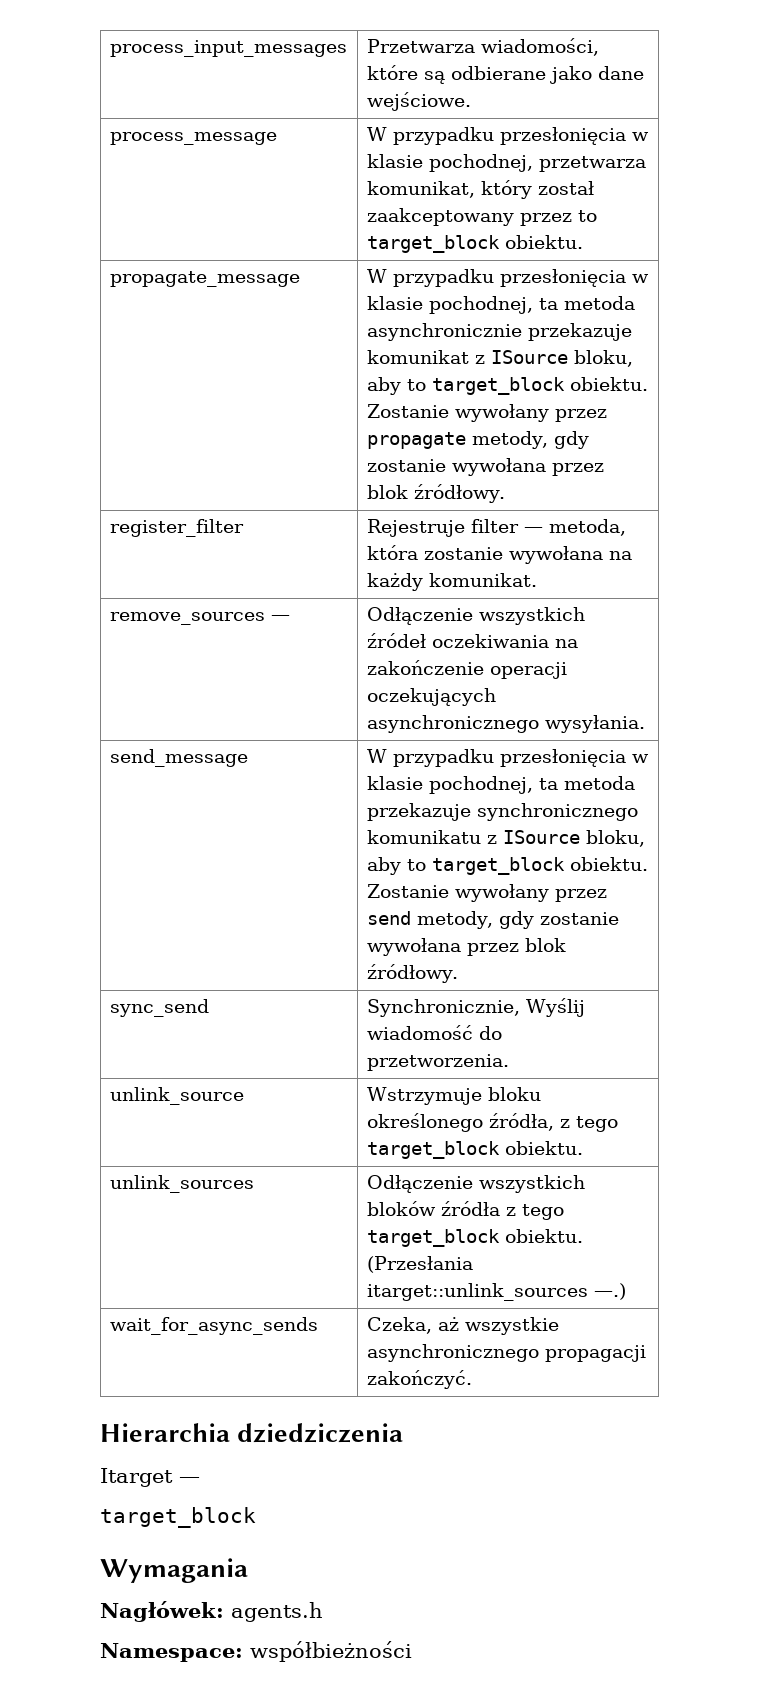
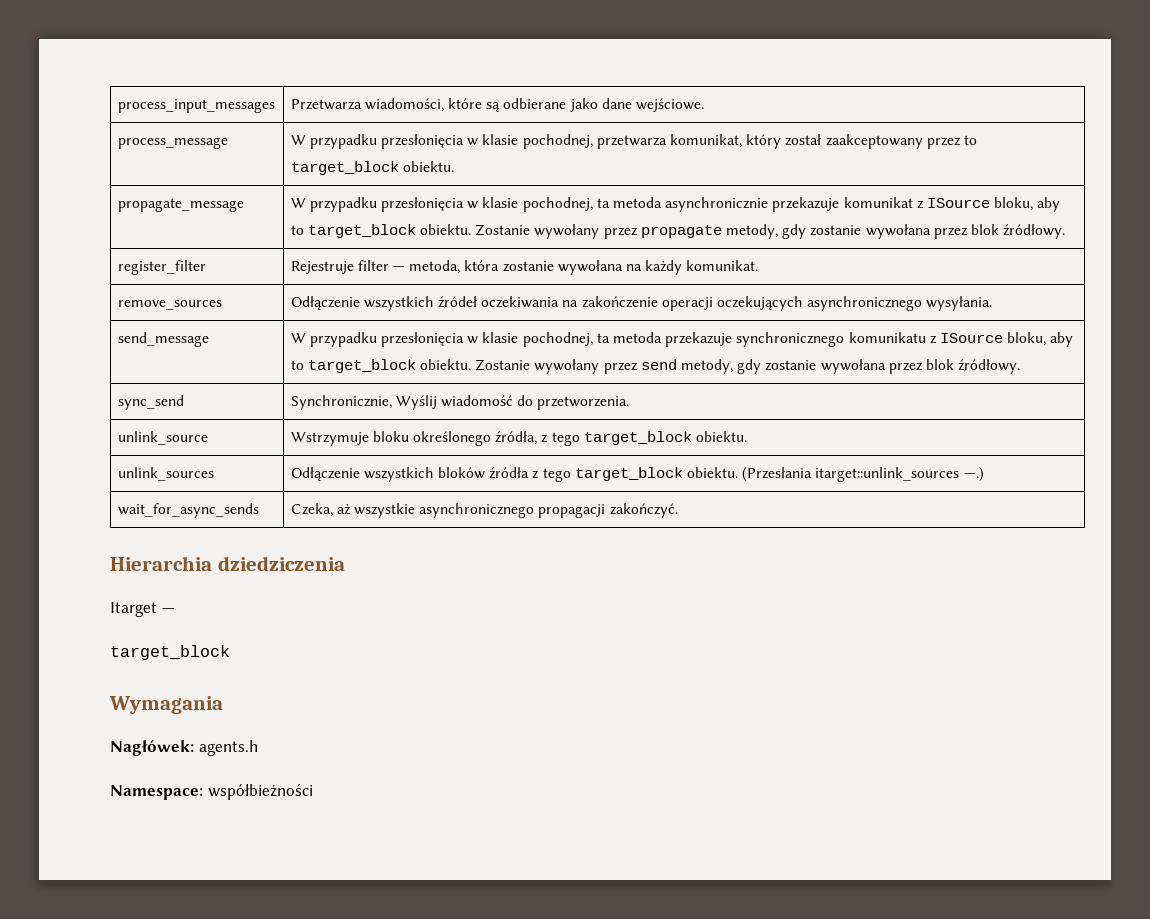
[270,615,290,621] — -> (222, 305) none

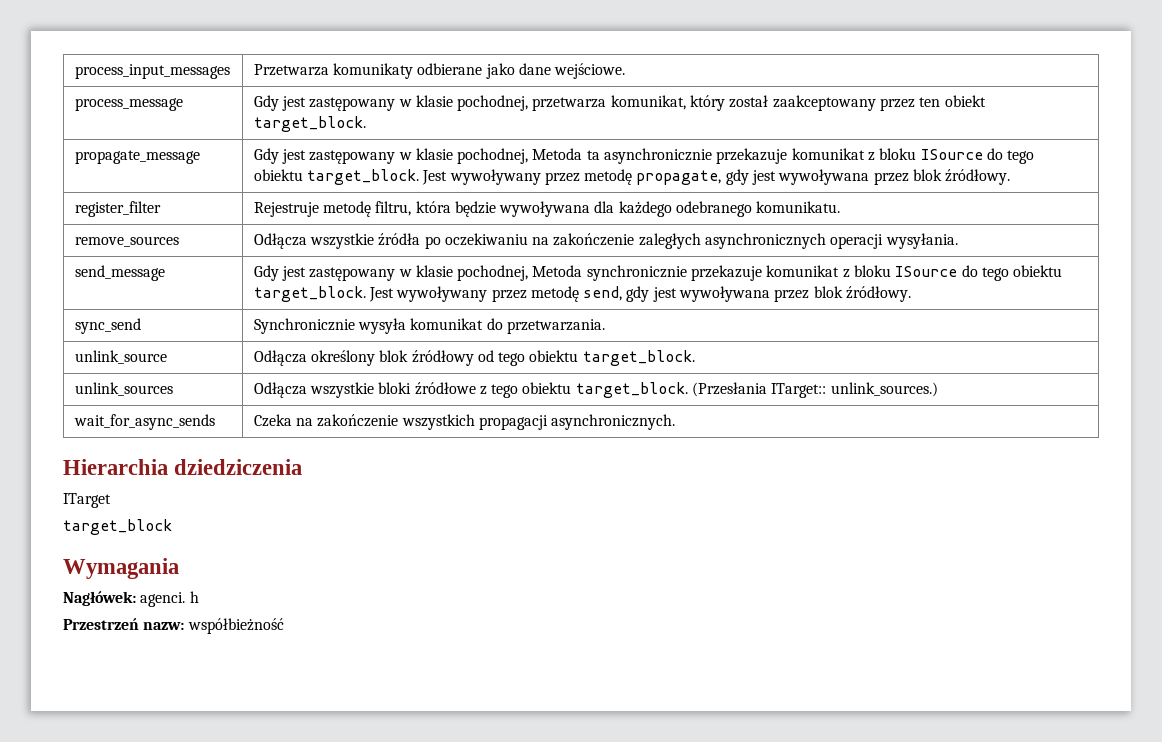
[364,98,501,112] wiadomości, które są -> [332,63,413,79] komunikaty
[290,134,465,149] W przypadku przesłonięcia -> [253,95,396,111] Gdy jest zastępowany
[963,135,977,145] [290,161,454,175] [117,198,244,212] [290,197,663,212] to target_block obiektu. // propagate_message | W przypadku przesłonięcia w klasie pochodnej, ta metoda -> [919,95,986,107] [253,116,366,132] [74,150,200,164] [253,148,600,164] ten obiekt target_block. // propagate_message | Gdy jest zastępowany w klasie pochodnej, Metoda ta
[926,197,1061,212] [290,224,931,239] ISource bloku, aby to target_block obiektu. Zostanie wywołany przez propagate metody, gdy zostanie wywołana -> [879,148,1035,164] [253,169,870,185] bloku ISource do tego obiektu target_block. Jest wywoływany przez metodę propagate, gdy jest wywoływana
[357,260,759,275] [117,300,222,310] [290,296,993,311] [117,332,209,347] [290,332,1074,347] [290,359,1021,374] [117,395,184,410] [290,395,630,410] [117,431,208,445] [290,431,748,446] [117,467,214,481] [290,467,984,482] [117,503,259,518] [290,503,678,518] filter — metoda, która zostanie wywołana na każdy komunikat. // remove_sources | Odłączenie wszystkich źródeł oczekiwania na zakończenie operacji oczekujących asynchronicznego wysyłania. // send_message | W przypadku przesłonięcia w klasie pochodnej, ta metoda przekazuje synchronicznego komunikatu z ISource bloku, aby to target_block obiektu. Zostanie wywołany przez send metody, gdy zostanie wywołana przez blok źródłowy. // sync_send | Synchronicznie, Wyślij wiadomość do przetworzenia. // unlink_source | Wstrzymuje bloku określonego źródła, z tego target_block obiektu. // unlink_sources | Odłączenie wszystkich bloków źródła z tego target_block obiektu. (Przesłania itarget::unlink_sources —.) // wait_for_async_sends | Czeka, aż wszystkie asynchronicznego propagacji zakończyć. -> [322,201,841,217] [74,236,179,247] [253,233,958,249] [74,265,165,281] [253,265,1063,281] [253,286,912,302] [74,318,141,334] [253,318,605,334] [74,350,167,364] [253,350,695,366] [74,382,173,396] [253,382,938,398] [73,414,215,430] [253,414,676,430] metodę filtru, która będzie wywoływana dla każdego odebranego komunikatu. // remove_sources | Odłącza wszystkie źródła po oczekiwaniu na zakończenie zaległych asynchronicznych operacji wysyłania. // send_message | Gdy jest zastępowany w klasie pochodnej, Metoda synchronicznie przekazuje komunikat z bloku ISource do tego obiektu target_block. Jest wywoływany przez metodę send, gdy jest wywoływana przez blok źródłowy. // sync_send | Synchronicznie wysyła komunikat do przetwarzania. // unlink_source | Odłącza określony blok źródłowy od tego obiektu target_block. // unlink_sources | Odłącza wszystkie bloki źródłowe z tego obiektu target_block. (Przesłania ITarget:: unlink_sources.) // wait_for_async_sends | Czeka na zakończenie wszystkich propagacji asynchronicznych.
[110,602,175,617] Itarget — -> [63,493,111,508] ITarget
[198,740,258,756] [110,784,313,800] agents.h // Namespace: współbieżności -> [140,591,199,607] [63,618,284,634] agenci. h // Przestrzeń nazw: współbieżność

